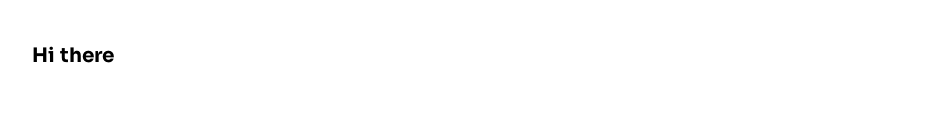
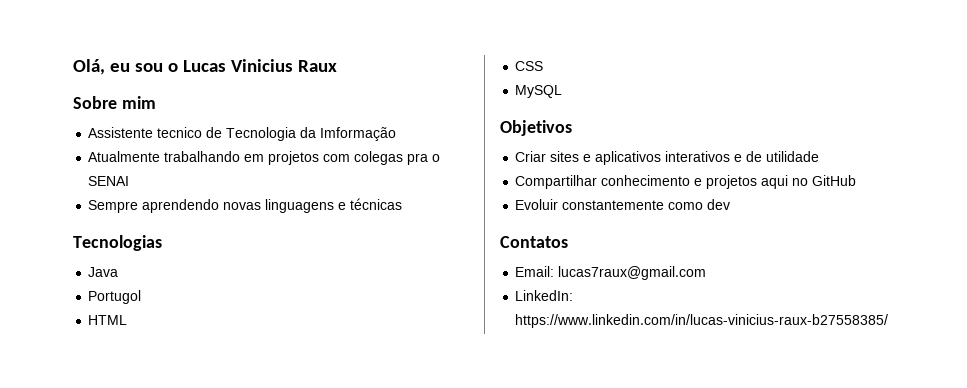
[32,46,115,63] Hi there -> [73,59,337,75] [73,96,156,109] [88,127,397,141] [88,151,441,165] [88,176,130,186] [88,198,403,213] [73,235,162,251] [88,267,119,277] [88,290,142,304] [88,315,128,325] [515,61,544,71] [515,85,563,98] [500,120,572,136] [515,151,820,165] [515,175,857,189] [515,199,731,210] [500,236,568,248] [515,266,707,280] [515,290,574,301] [515,314,889,328] Olá, eu sou o Lucas Vinicius Raux // Sobre mim // Assistente tecnico de Tecnologia da Imformação // Atualmente trabalhando em projetos com colegas pra o SENAI // Sempre aprendendo novas linguagens e técnicas // Tecnologias // Java // Portugol // HTML // CSS // MySQL // Objetivos // Criar sites e aplicativos interativos e de utilidade // Compartilhar conhecimento e projetos aqui no GitHub // Evoluir constantemente como dev // Contatos // Email: lucas7raux@gmail.com // LinkedIn: https://www.linkedin.com/in/lucas-vinicius-raux-b27558385/

